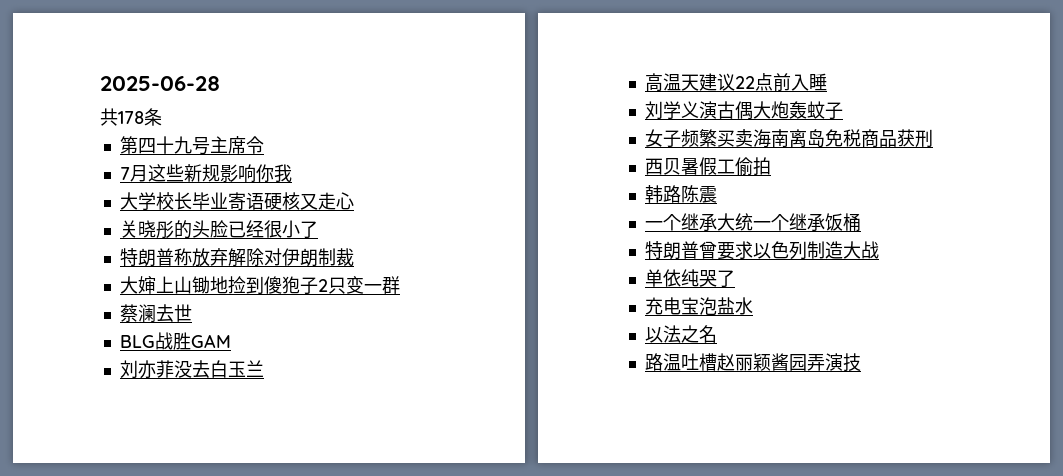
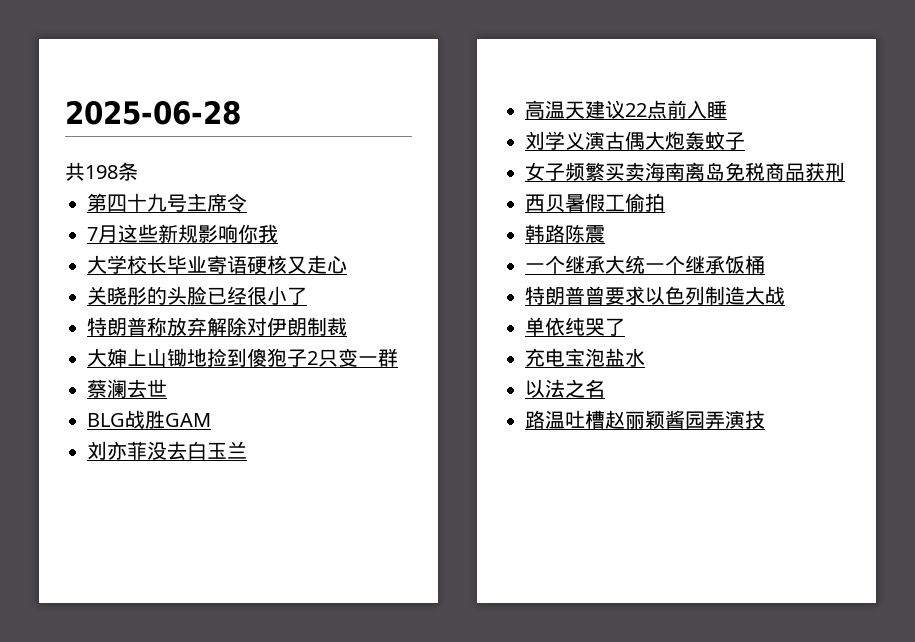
[118,111,144,124] 178 -> [85,165,118,179] 198

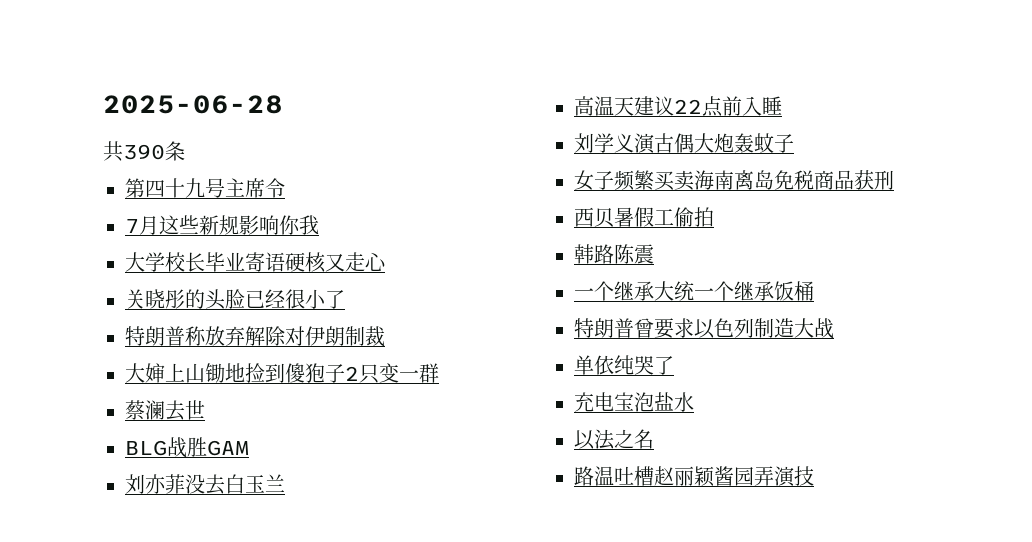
[85,165,118,179] 198 -> [123,144,165,160] 390

